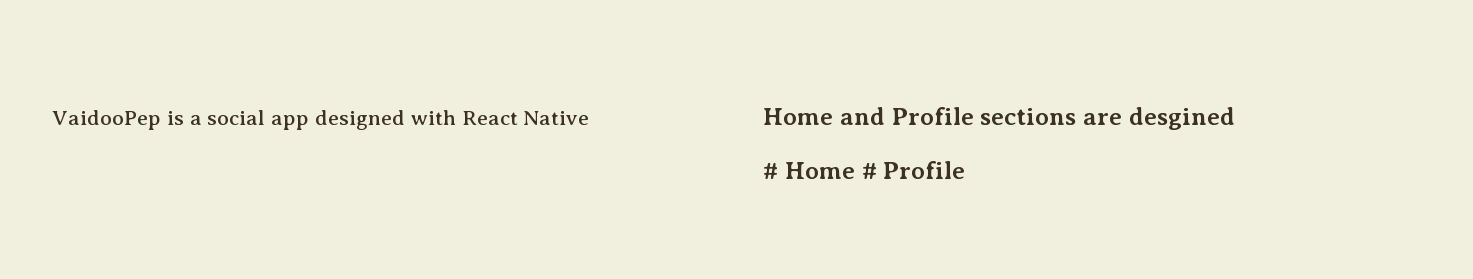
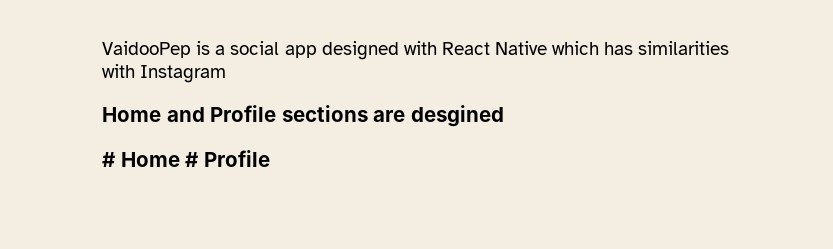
(590, 118) none -> [552,41,730,55] [102,64,227,83] which has similarities with Instagram

